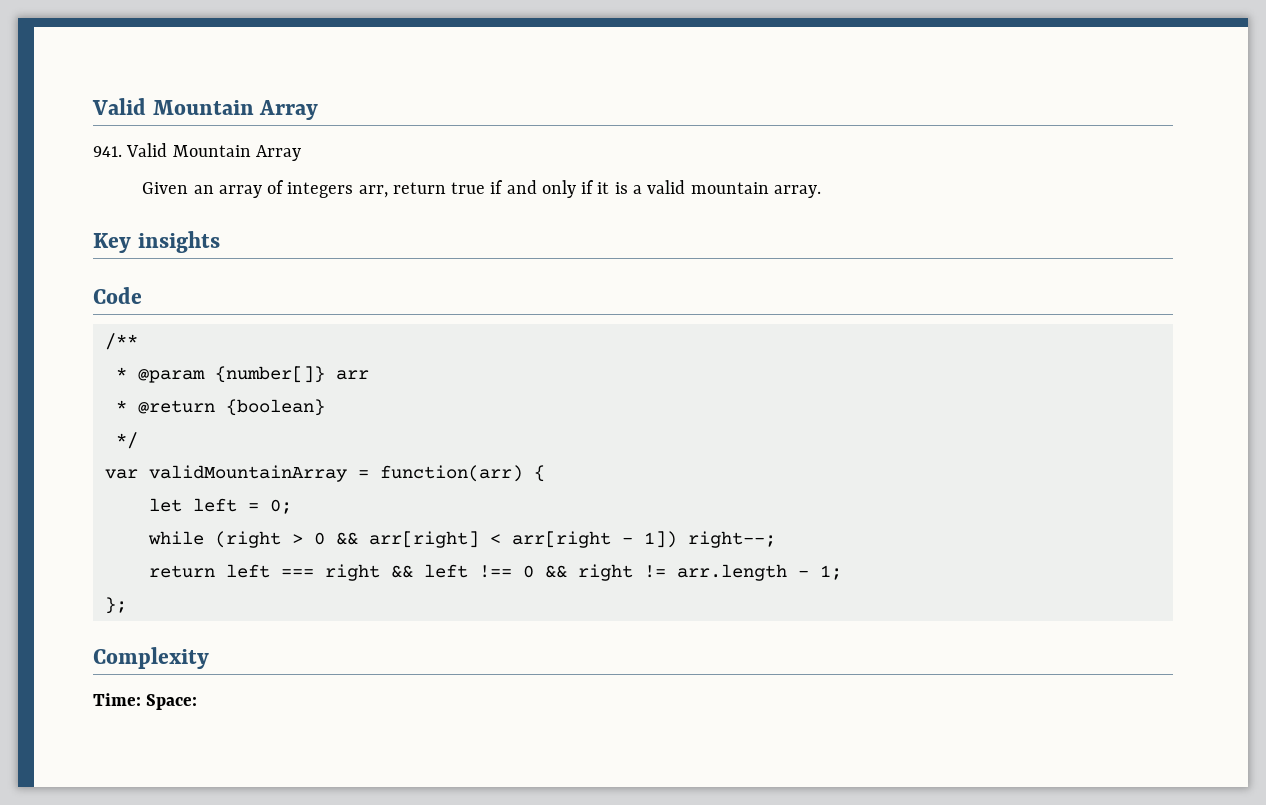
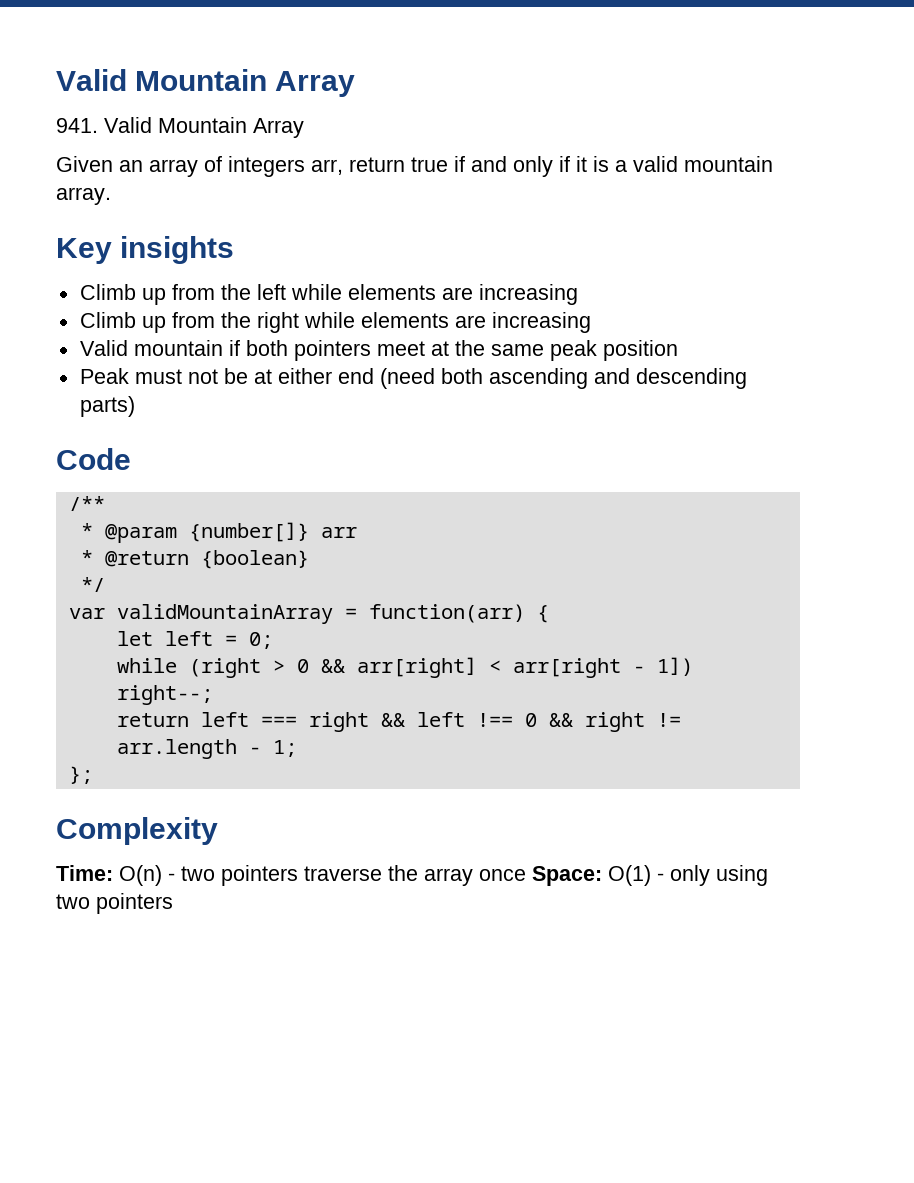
(220, 242) none -> [79,284,578,305] [79,312,591,333] [79,340,678,361] [79,368,747,389] [79,396,135,417] // Climb up from the left while elements are increasing // Climb up from the right while elements are increasing // Valid mountain if both pointers meet at the same peak position // Peak must not be at either end (need both ascending and descending parts)
[146,694,198,710] Space: -> [119,865,768,886] [56,893,173,914] O(n) - two pointers traverse the array once Space: O(1) - only using two pointers

